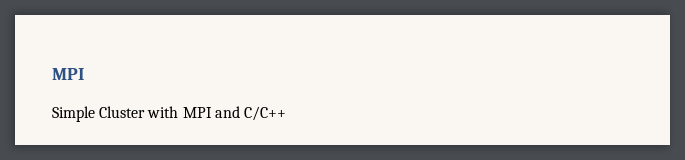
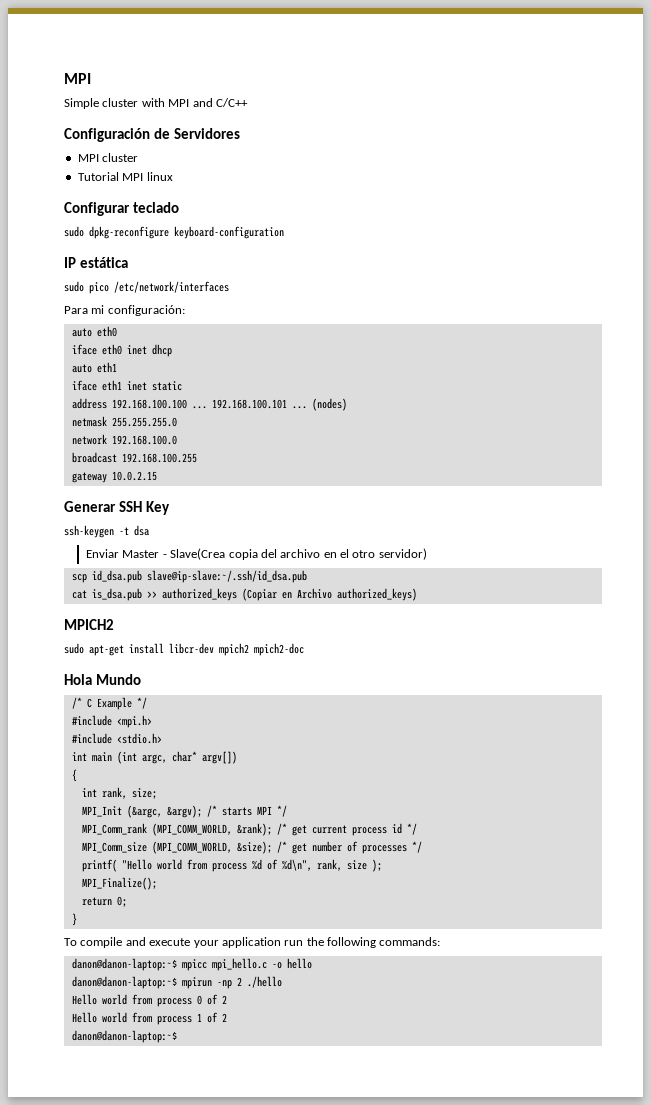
[99,106,146,118] Cluster -> [102,98,139,107] cluster
(286, 113) none -> [64,128,240,142] [77,153,139,162] [77,172,173,181] [64,202,179,216] [64,226,284,239] [64,257,128,268] [64,281,229,294] [64,305,185,316] [71,326,117,337] [71,344,172,357] [71,362,117,373] [71,380,182,391] [71,398,347,411] [71,416,177,427] [71,434,177,445] [71,452,197,463] [71,471,157,483] [64,501,170,515] [64,525,149,538] [86,548,427,560] [71,570,307,583] [71,588,417,601] [64,619,114,630] [64,643,304,656] [64,674,141,685] [71,697,147,710] [71,715,152,728] [71,733,162,744] [71,751,237,764] [71,769,77,782] [81,787,157,799] [81,805,287,818] [81,823,417,836] [81,841,422,854] [81,859,382,872] [81,877,157,890] [81,896,127,907] [71,913,77,926] [64,937,441,948] [71,958,312,971] [71,976,282,989] [71,994,227,1007] [71,1012,227,1025] [71,1030,177,1043] // Configuración de Servidores // MPI cluster // Tutorial MPI linux // Configurar teclado // sudo dpkg-reconfigure keyboard-configuration // IP estática // sudo pico /etc/network/interfaces // Para mi configuración: // auto eth0 // iface eth0 inet dhcp // auto eth1 // iface eth1 inet static // address 192.168.100.100 ... 192.168.100.101 ... (nodes) // netmask 255.255.255.0 // network 192.168.100.0 // broadcast 192.168.100.255 // gateway 10.0.2.15 // Generar SSH Key // ssh-keygen -t dsa // Enviar Master - Slave(Crea copia del archivo en el otro servidor) // scp id_dsa.pub slave@ip-slave:~/.ssh/id_dsa.pub // cat is_dsa.pub >> authorized_keys (Copiar en Archivo authorized_keys) // MPICH2 // sudo apt-get install libcr-dev mpich2 mpich2-doc // Hola Mundo // /* C Example */ // #include <mpi.h> // #include <stdio.h> // int main (int argc, char* argv[]) // { // int rank, size; // MPI_Init (&argc, &argv); /* starts MPI */ // MPI_Comm_rank (MPI_COMM_WORLD, &rank); /* get current process id */ // MPI_Comm_size (MPI_COMM_WORLD, &size); /* get number of processes */ // printf( "Hello world from process %d of %d\n", rank, size ); // MPI_Finalize(); // return 0; // } // To compile and execute your application run the following commands: // danon@danon-laptop:~$ mpicc mpi_hello.c -o hello // danon@danon-laptop:~$ mpirun -np 2 ./hello // Hello world from process 0 of 2 // Hello world from process 1 of 2 // danon@danon-laptop:~$

